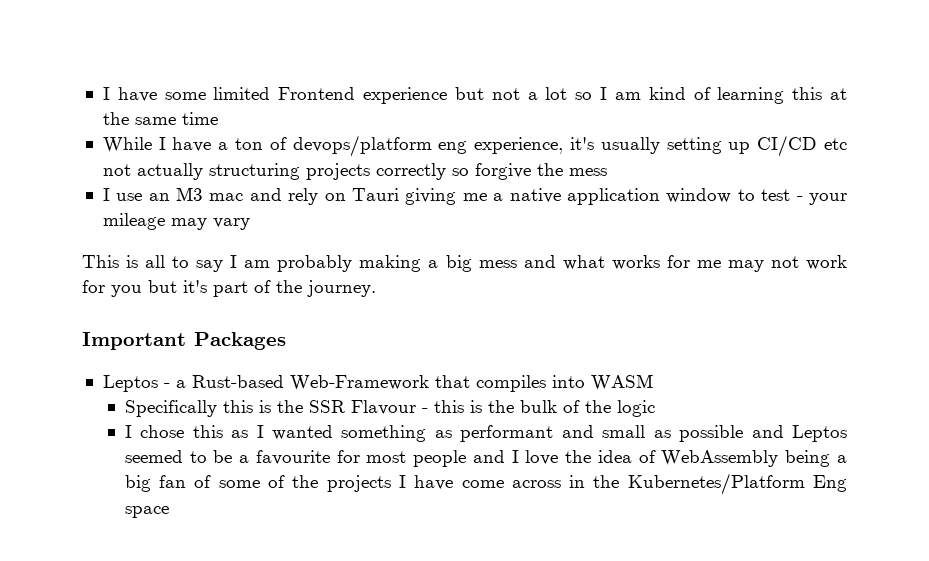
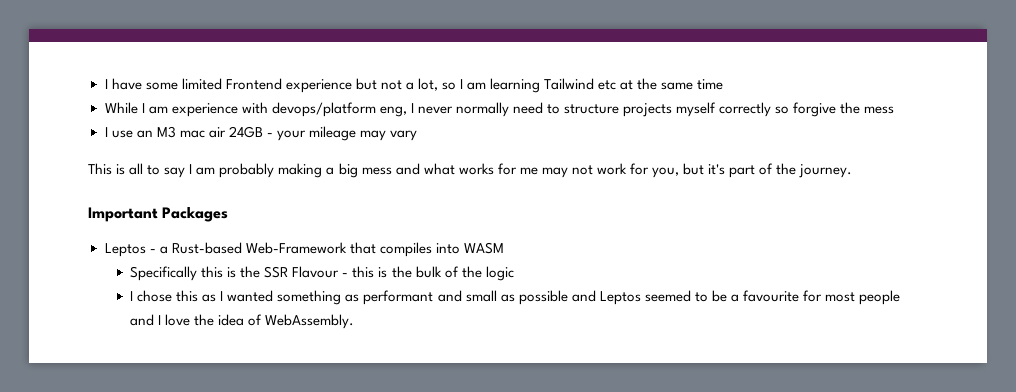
[545,87,568,100] lot -> [417,78,438,91] lot,
[648,87,823,104] kind of learning this -> [490,78,617,93] learning Tailwind etc
[172,135,848,157] [102,163,370,180] have a ton of devops/platform eng experience, it's usually setting up CI/CD etc not actually structuring projects -> [148,102,717,117] am experience with devops/platform eng, I never normally need to structure projects myself
[249,188,791,205] and rely on Tauri giving me a native application window to test -> [208,126,263,138] air 24GB
[111,285,142,297] you -> [652,167,680,178] you,
[661,450,848,467] [124,473,848,495] [124,506,169,518] WebAssembly being a big fan of some of the projects I have come across in the Kubernetes/Platform Eng space -> [265,314,355,329] WebAssembly.

